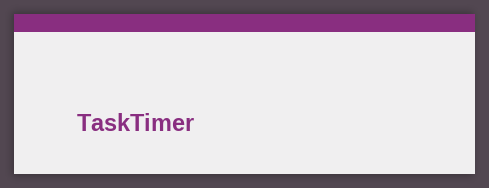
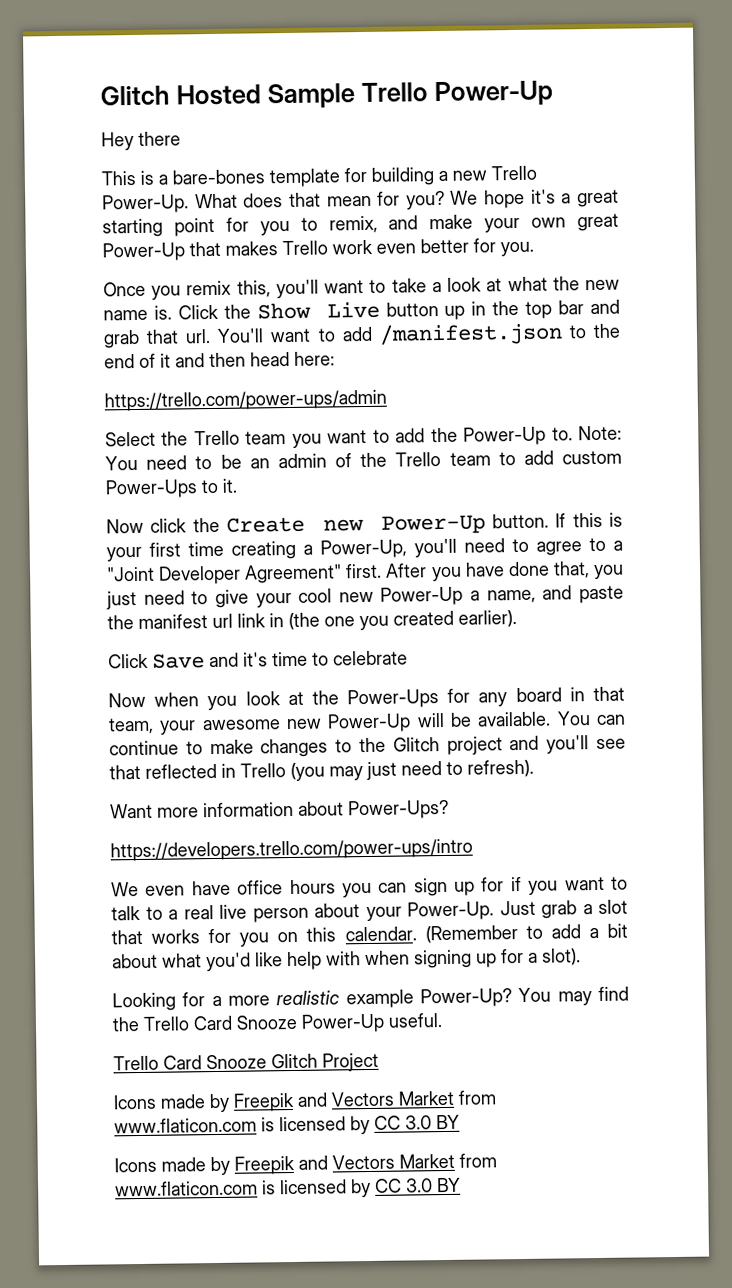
[77,113,194,131] TaskTimer -> [100,80,553,109] [101,131,181,151] [101,165,537,188] [102,189,619,214] [102,213,619,238] [102,238,534,262] [103,276,620,300] [103,299,621,321] [103,322,621,349] [104,351,335,369] [104,389,387,412] [105,425,622,448] [105,450,622,471] [105,478,238,499] [106,512,623,535] [106,537,623,562] [106,561,624,585] [106,585,624,610] [107,610,517,631] [108,650,408,669] [108,686,625,711] [108,711,626,735] [109,735,626,758] [109,759,534,781] [110,799,449,820] [110,838,473,862] [111,876,628,898] [111,899,628,923] [111,923,628,947] [112,948,581,972] [112,986,629,1012] [112,1013,443,1033] [113,1052,379,1072] [113,1090,497,1113] [114,1114,460,1135] [114,1153,497,1176] [115,1177,461,1198] Glitch Hosted Sample Trello Power-Up // Hey there // This is a bare-bones template for building a new Trello Power-Up. What does that mean for you? We hope it's a great starting point for you to remix, and make your own great Power-Up that makes Trello work even better for you. // Once you remix this, you'll want to take a look at what the new name is. Click the Show Live button up in the top bar and grab that url. You'll want to add /manifest.json to the end of it and then head here: // https://trello.com/power-ups/admin // Select the Trello team you want to add the Power-Up to. Note: You need to be an admin of the Trello team to add custom Power-Ups to it. // Now click the Create new Power-Up button. If this is your first time creating a Power-Up, you'll need to agree to a "Joint Developer Agreement" first. After you have done that, you just need to give your cool new Power-Up a name, and paste the manifest url link in (the one you created earlier). // Click Save and it's time to celebrate // Now when you look at the Power-Ups for any board in that team, your awesome new Power-Up will be available. You can continue to make changes to the Glitch project and you'll see that reflected in Trello (you may just need to refresh). // Want more information about Power-Ups? // https://developers.trello.com/power-ups/intro // We even have office hours you can sign up for if you want to talk to a real live person about your Power-Up. Just grab a slot that works for you on this calendar. (Remember to add a bit about what you'd like help with when signing up for a slot). // Looking for a more realistic example Power-Up? You may find the Trello Card Snooze Power-Up useful. // Trello Card Snooze Glitch Project // Icons made by Freepik and Vectors Market from www.flaticon.com is licensed by CC 3.0 BY // Icons made by Freepik and Vectors Market from www.flaticon.com is licensed by CC 3.0 BY

